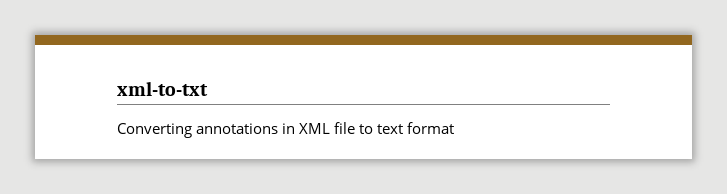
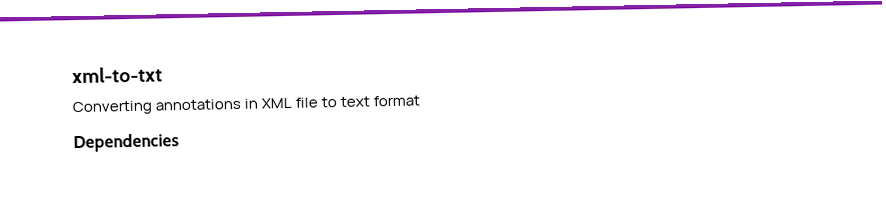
(455, 128) none -> [73,133,179,153] // Dependencies

